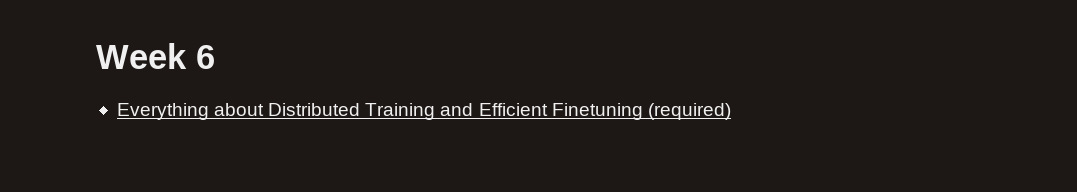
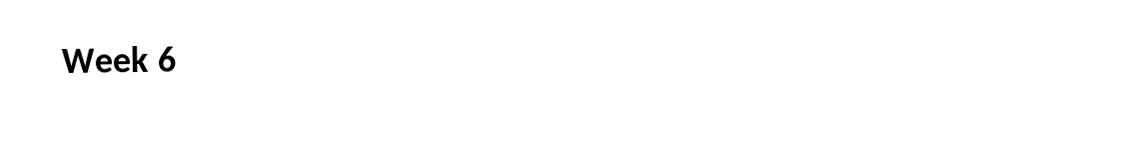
[116,103,731,120] // Everything about Distributed Training and Efficient Finetuning (required) -> (176, 59) none

